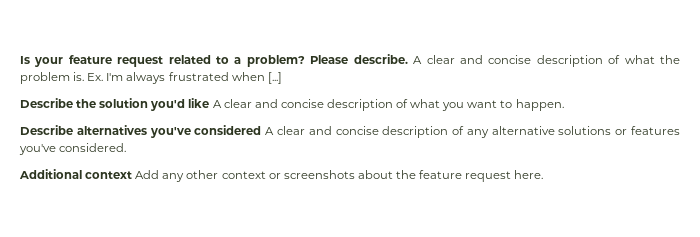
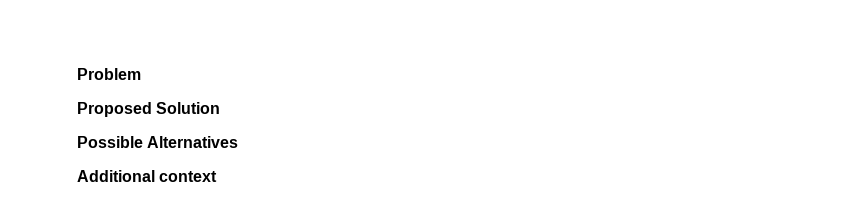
[20,54,680,67] [20,72,282,84] [20,98,564,111] [20,125,681,138] [19,143,127,155] [19,169,544,182] Is your feature request related to a problem? Please describe. A clear and concise description of what the problem is. Ex. I'm always frustrated when [...] // Describe the solution you'd like A clear and concise description of what you want to happen. // Describe alternatives you've considered A clear and concise description of any alternative solutions or features you've considered. // Additional context Add any other context or screenshots about the feature request here. -> [77,68,141,80] [77,102,221,117] [77,136,239,148] [77,170,218,182] Problem // Proposed Solution // Possible Alternatives // Additional context

